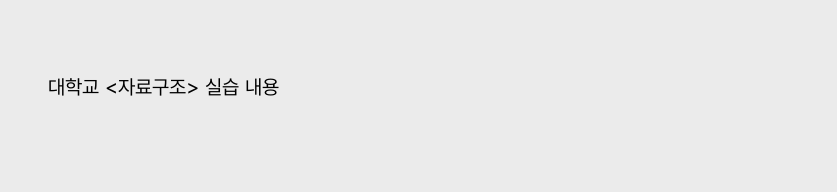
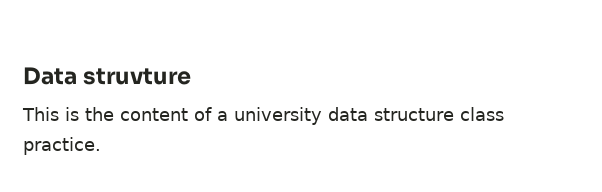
[48,78,279,96] 대학교 <자료구조> 실습 내용 -> [23,67,192,85] [22,107,504,125] [23,137,101,155] Data struvture // This is the content of a university data structure class practice.

